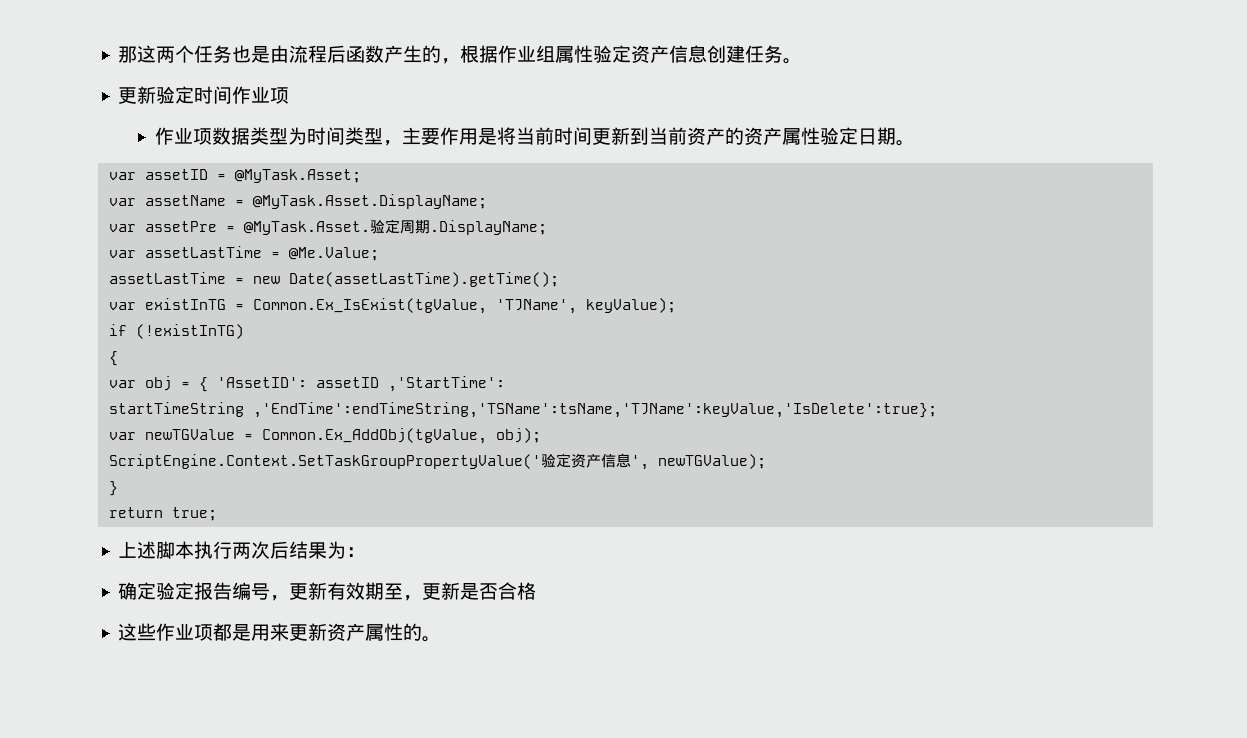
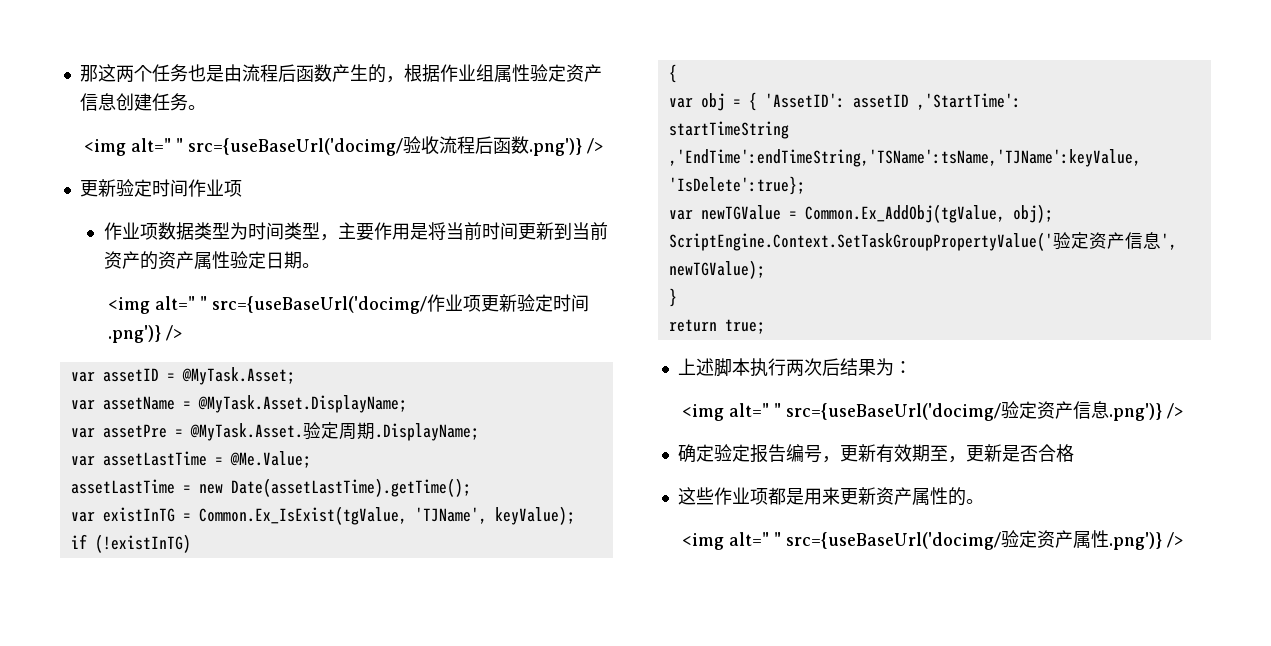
(803, 61) none -> [83,136,603,156] // <img alt=" " src={useBaseUrl('docimg/验收流程后函数.png')} />
(915, 143) none -> [107,294,589,314] [107,325,182,343] // <img alt=" " src={useBaseUrl('docimg/作业项更新验定时间.png')} />
(366, 552) none -> [681,401,1183,421] // <img alt=" " src={useBaseUrl('docimg/验定资产信息.png')} />
(442, 639) none -> [681,530,1183,550] // <img alt=" " src={useBaseUrl('docimg/验定资产属性.png')} />

